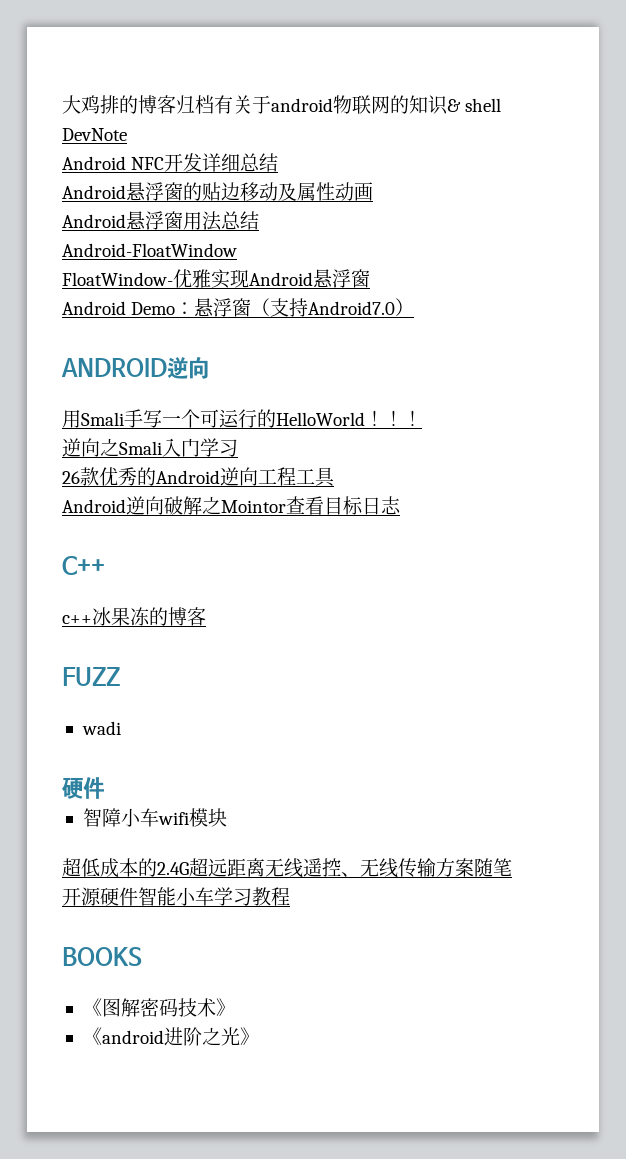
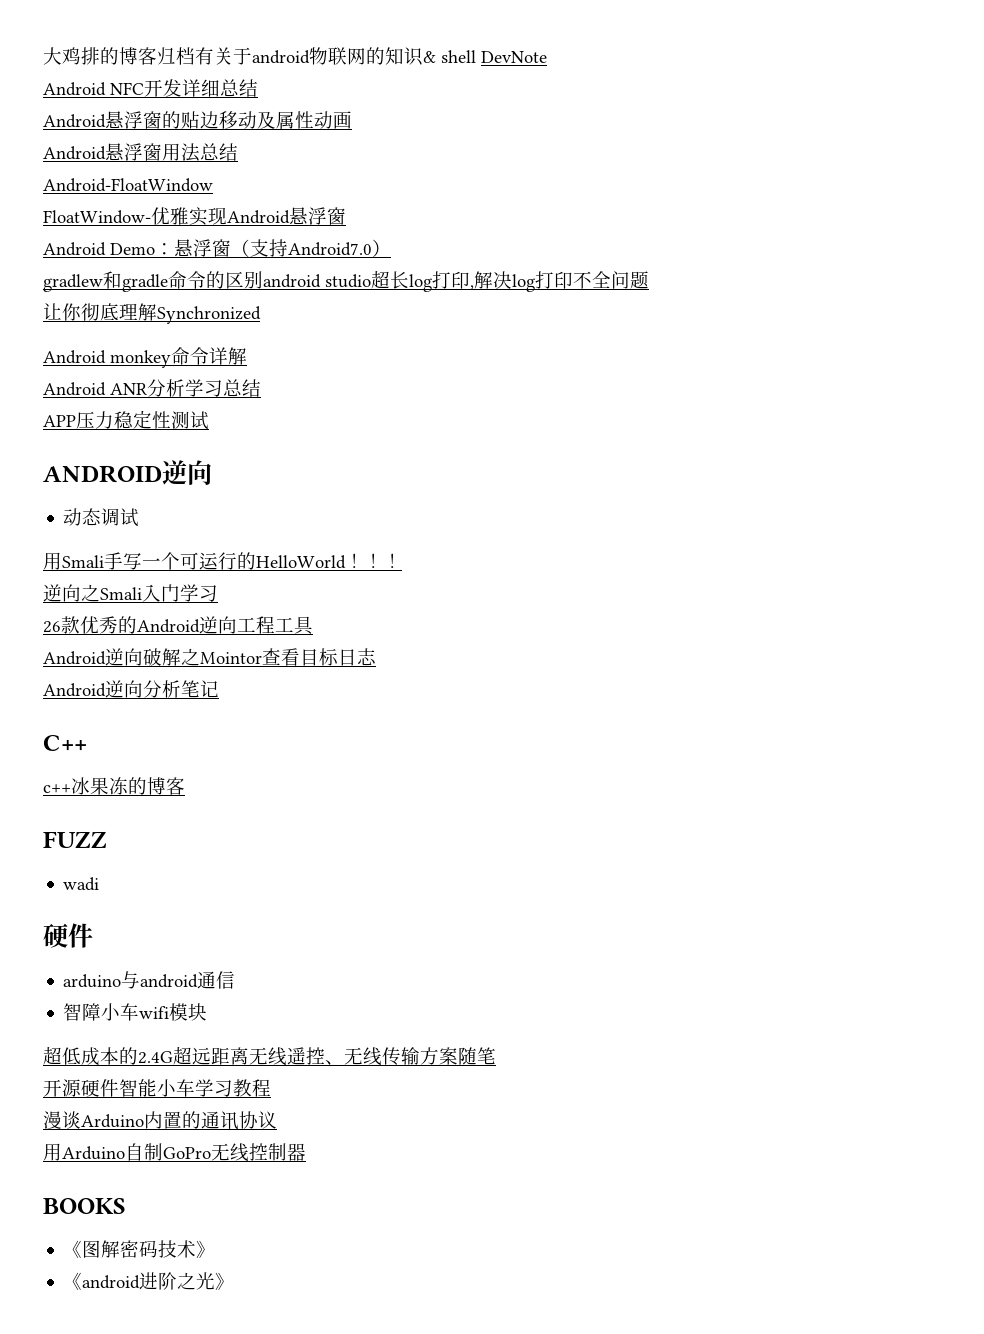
(415, 307) none -> [43,270,649,292] [43,303,261,324] [43,347,247,368] [43,379,261,397] [43,410,209,430] // gradlew和gradle命令的区别android studio超长log打印,解决log打印不全问题 // 让你彻底理解Synchronized // Android monkey命令详解 // Android ANR分析学习总结 // APP压力稳定性测试
(209, 367) none -> [63,508,140,527] // 动态调试
(401, 505) none -> [43,680,219,698] // Android逆向分析笔记
(104, 788) none -> [63,971,236,989] // arduino与android通信
(290, 896) none -> [43,1111,277,1130] [43,1143,306,1162] // 漫谈Arduino内置的通讯协议 // 用Arduino自制GoPro无线控制器

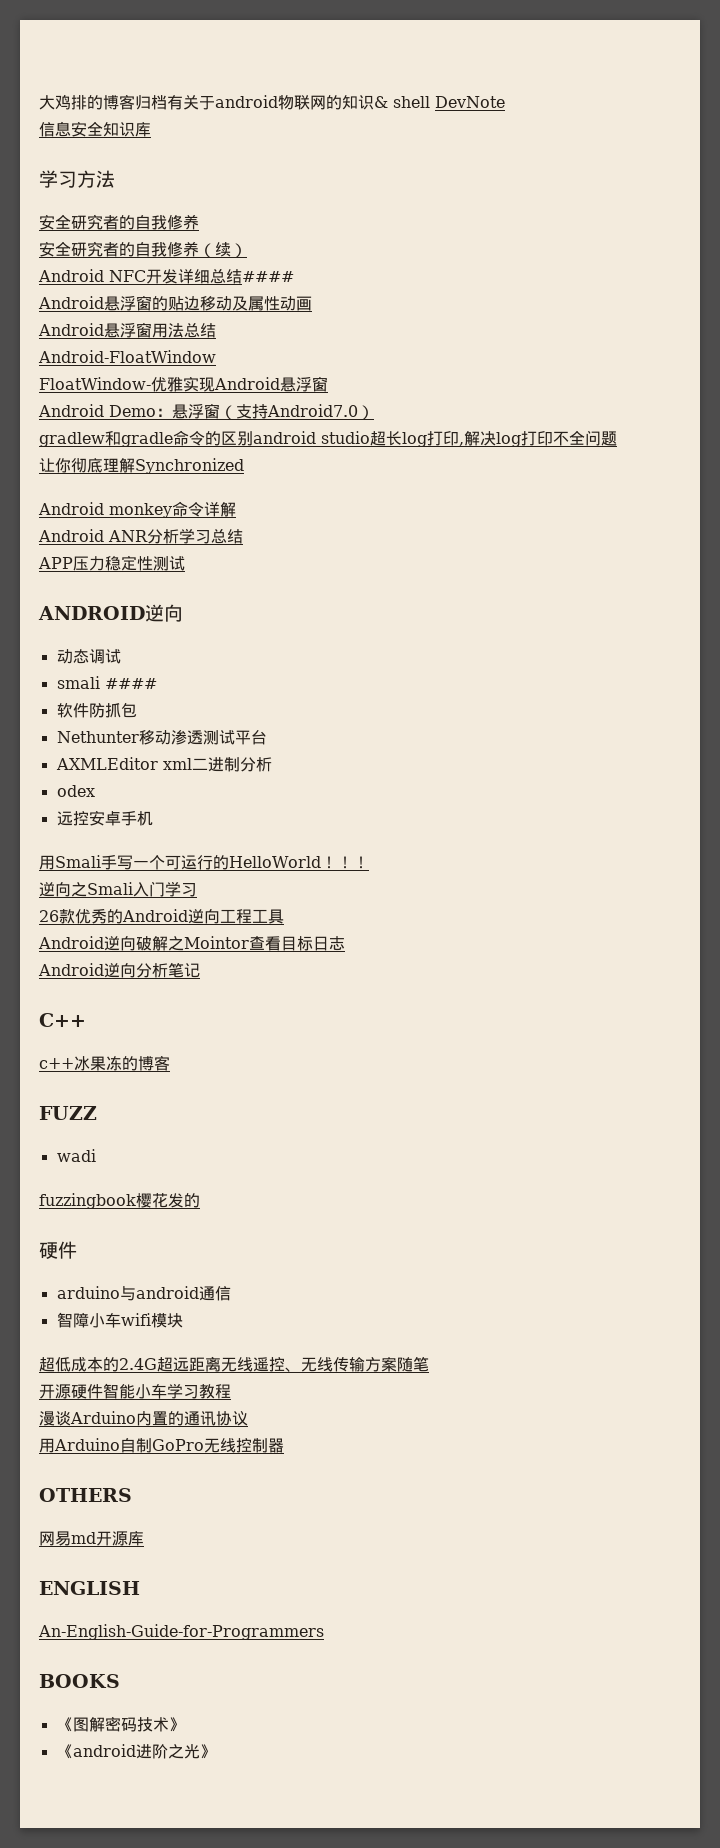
(547, 57) none -> [39,121,151,137] [39,170,115,188] [39,214,199,230] [39,241,247,258] // 信息安全知识库 // 学习方法 // 安全研究者的自我修养 // 安全研究者的自我修养（续）
(258, 88) none -> [242,271,294,282] ####
(140, 517) none -> [56,676,157,689] [56,702,137,718] [56,730,267,745] [55,757,272,772] [56,785,95,797] [56,810,153,826] // smali #### // 软件防抓包 // Nethunter移动渗透测试平台 // AXMLEditor xml二进制分析 // odex // 远控安卓手机
(100, 884) none -> [39,1193,200,1209] // fuzzingbook樱花发的
(306, 1152) none -> [39,1488,132,1502] [39,1531,144,1546] [39,1581,140,1595] [38,1624,324,1640] // OTHERS // 网易md开源库 // ENGLISH // An-English-Guide-for-Programmers

